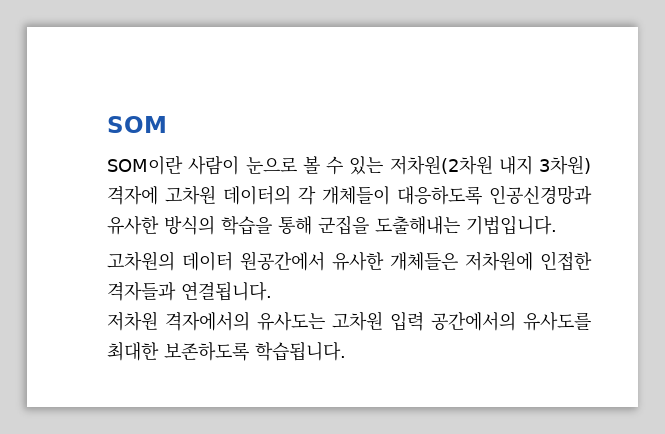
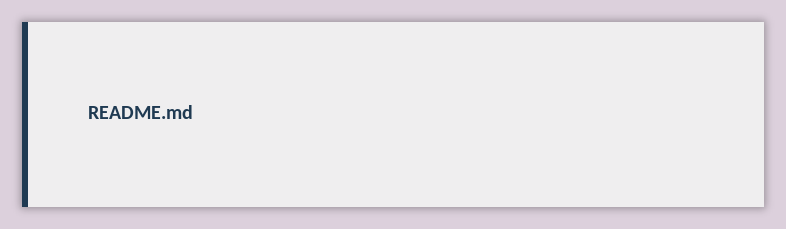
[107,116,167,133] [107,155,591,175] [107,185,592,205] [107,215,557,235] [107,251,592,271] [107,281,272,301] [107,311,591,331] [107,341,346,361] SOM // SOM이란 사람이 눈으로 볼 수 있는 저차원(2차원 내지 3차원) 격자에 고차원 데이터의 각 개체들이 대응하도록 인공신경망과 유사한 방식의 학습을 통해 군집을 도출해내는 기법입니다. // 고차원의 데이터 원공간에서 유사한 개체들은 저차원에 인접한 격자들과 연결됩니다. // 저차원 격자에서의 유사도는 고차원 입력 공간에서의 유사도를 최대한 보존하도록 학습됩니다. -> [88,105,193,119] README.md

